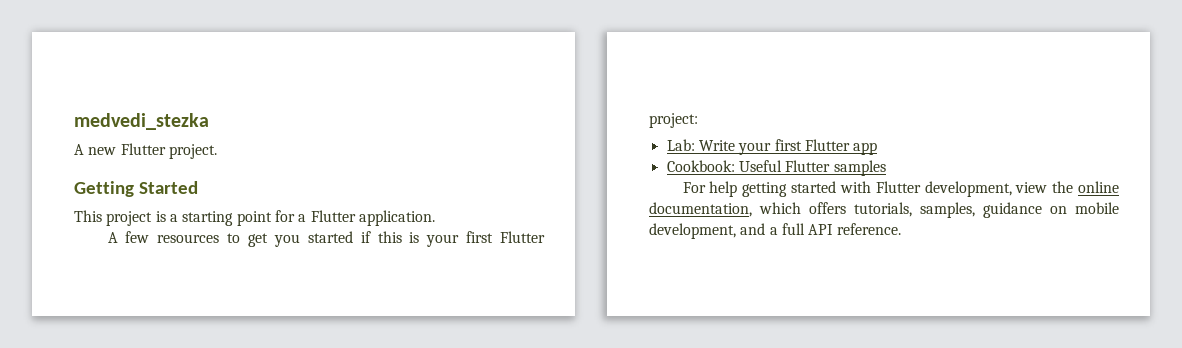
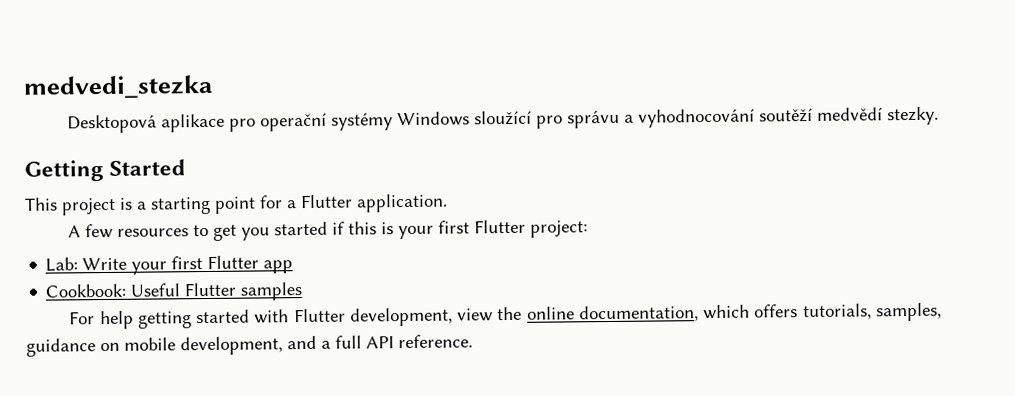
[74,143,217,159] A new Flutter project. -> [67,106,940,134] Desktopová aplikace pro operační systémy Windows sloužící pro správu a vyhodnocování soutěží medvědí stezky.

